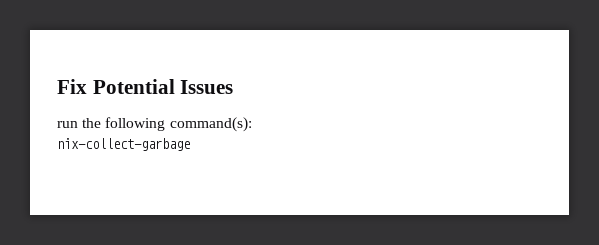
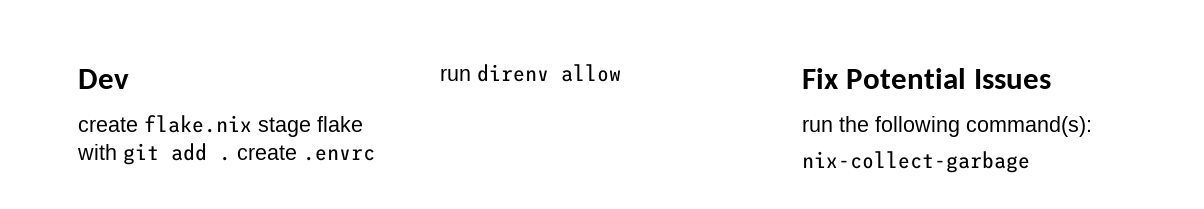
(57, 86) none -> [78,69,129,89] [78,115,363,137] [77,143,375,165] [440,64,621,82] Dev // create flake.nix stage flake with git add . create .envrc run direnv allow //

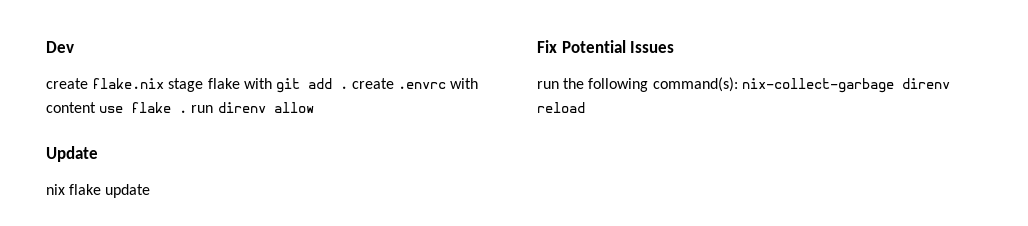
(375, 155) none -> [450,78,479,89] [46,102,188,113] with content use flake .
(621, 73) none -> [46,146,98,162] [46,184,151,198] // Update // nix flake update
[802,151,1030,173] // nix-collect-garbage -> [741,78,950,93] [537,102,585,113] nix-collect-garbage direnv reload

